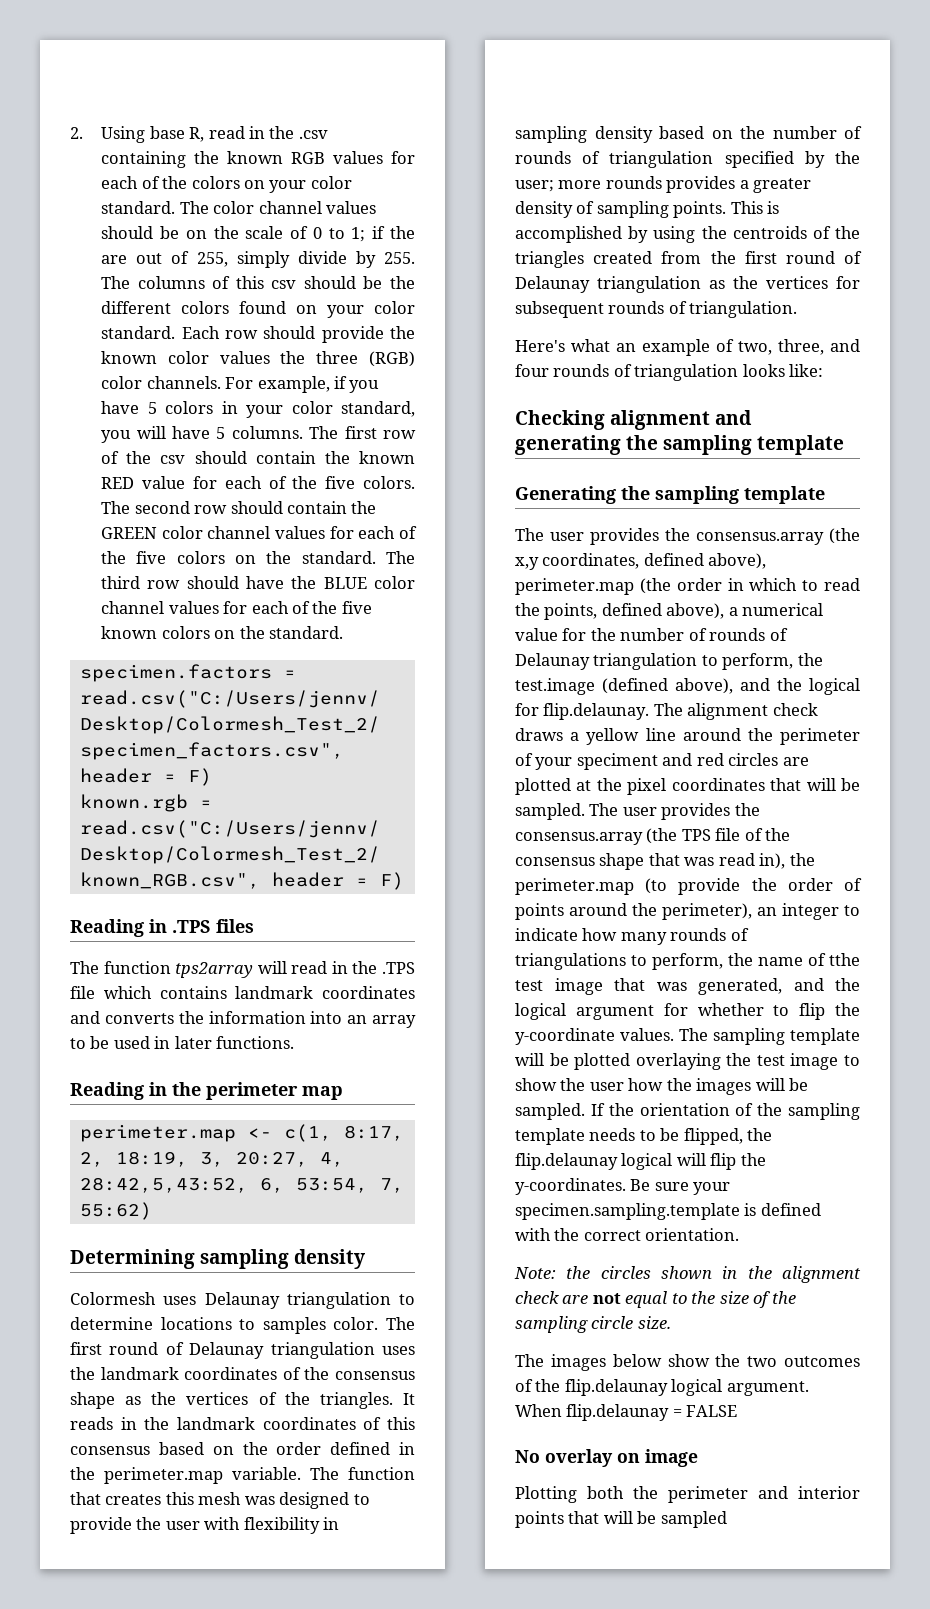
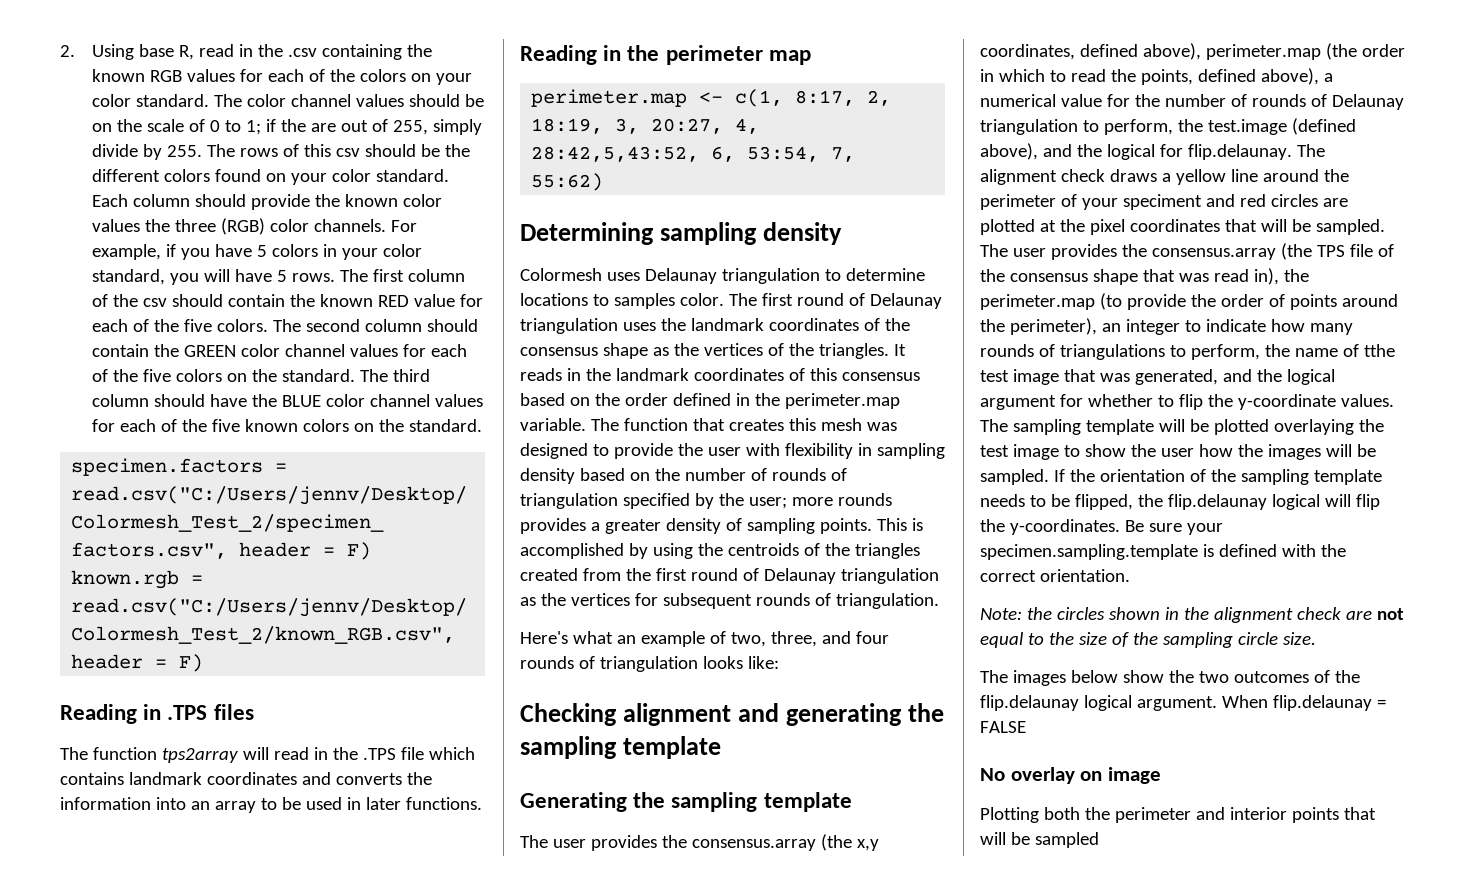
[137,276,205,289] columns -> [240,148,279,157] rows
[224,330,258,339] row -> [133,194,191,207] column
[231,426,416,439] columns. The first row -> [292,269,466,282] rows. The first column
[194,505,228,514] row -> [365,319,423,332] column
[147,580,181,589] row -> [92,394,150,407] column

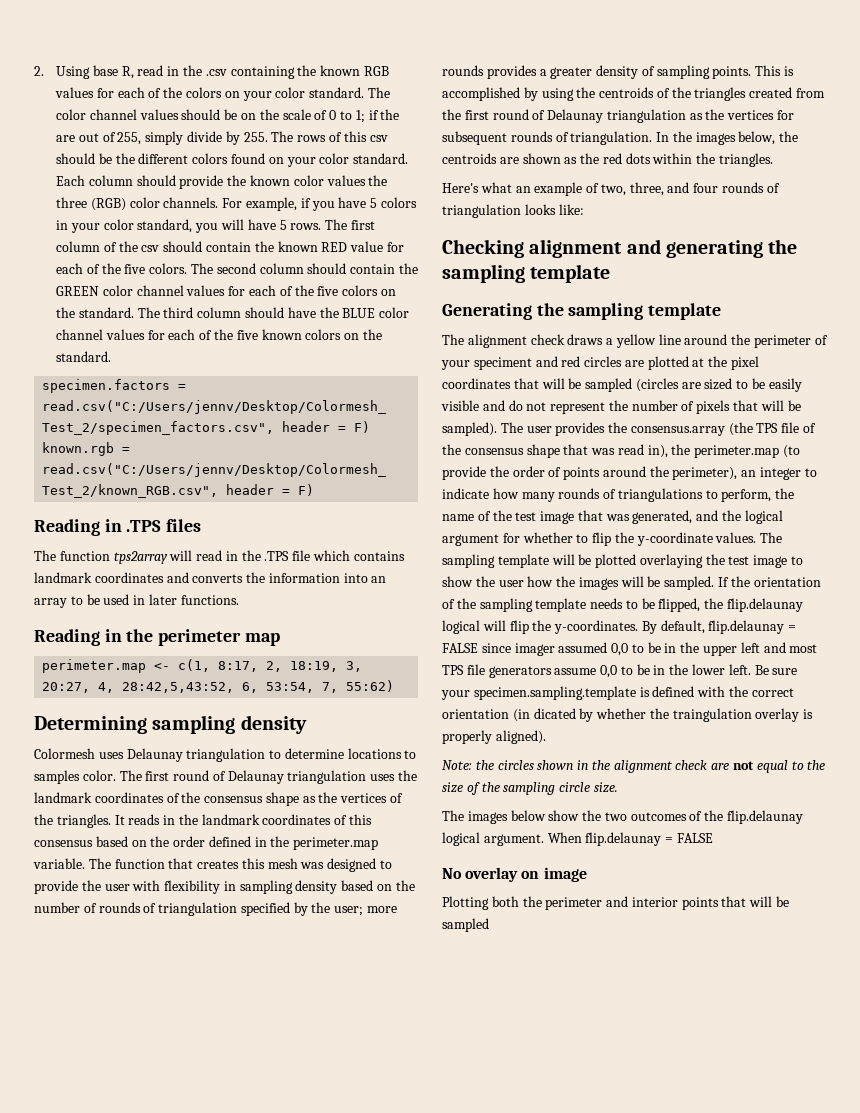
(939, 601) none -> [656,131,799,145] [442,153,774,167] In the images below, the centroids are shown as the red dots within the triangles.
[552,834,879,851] [980,43,1405,60] [980,68,1333,85] [980,94,1404,110] [980,118,1356,135] [980,143,1325,160] user provides the consensus.array (the x,y coordinates, defined above), perimeter.map (the order in which to read the points, defined above), a numerical value for the number of rounds of Delaunay triangulation to perform, the test.image (defined above), and the logical for flip.delaunay. The -> (464, 339) none
[1315,219,1385,235] sampled. -> [585,378,802,392] [441,400,801,414] [442,422,497,436] sampled (circles are sized to be easily visible and do not represent the number of pixels that will be sampled).
[1363,344,1395,357] tthe -> [492,510,512,521] the
(1120, 527) none -> [641,620,797,634] [442,642,818,656] [442,664,751,678] By default, flip.delaunay = FALSE since imager assumed 0,0 to be in the upper left and most TPS file generators assume 0,0 to be in the lower left.
[1039,569,1130,582] orientation. -> [442,708,814,722] [442,730,546,744] orientation (in dicated by whether the traingulation overlay is properly aligned).

